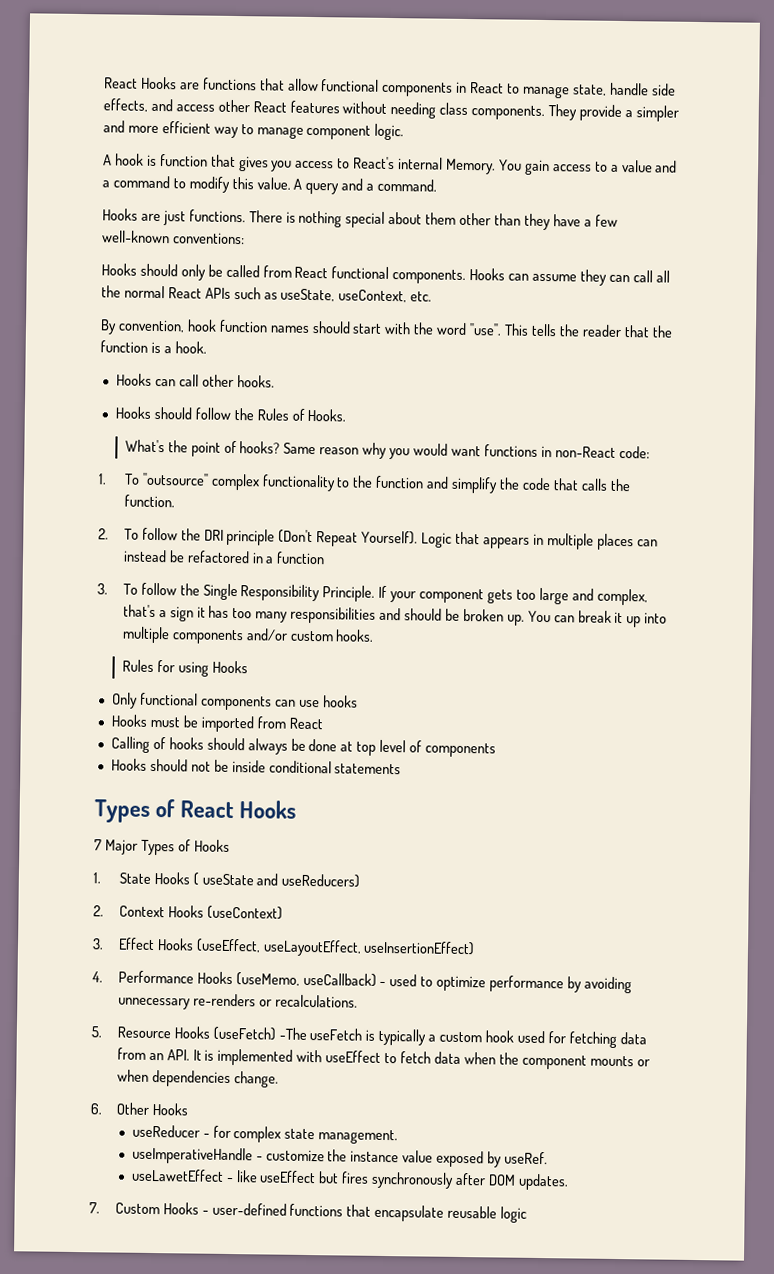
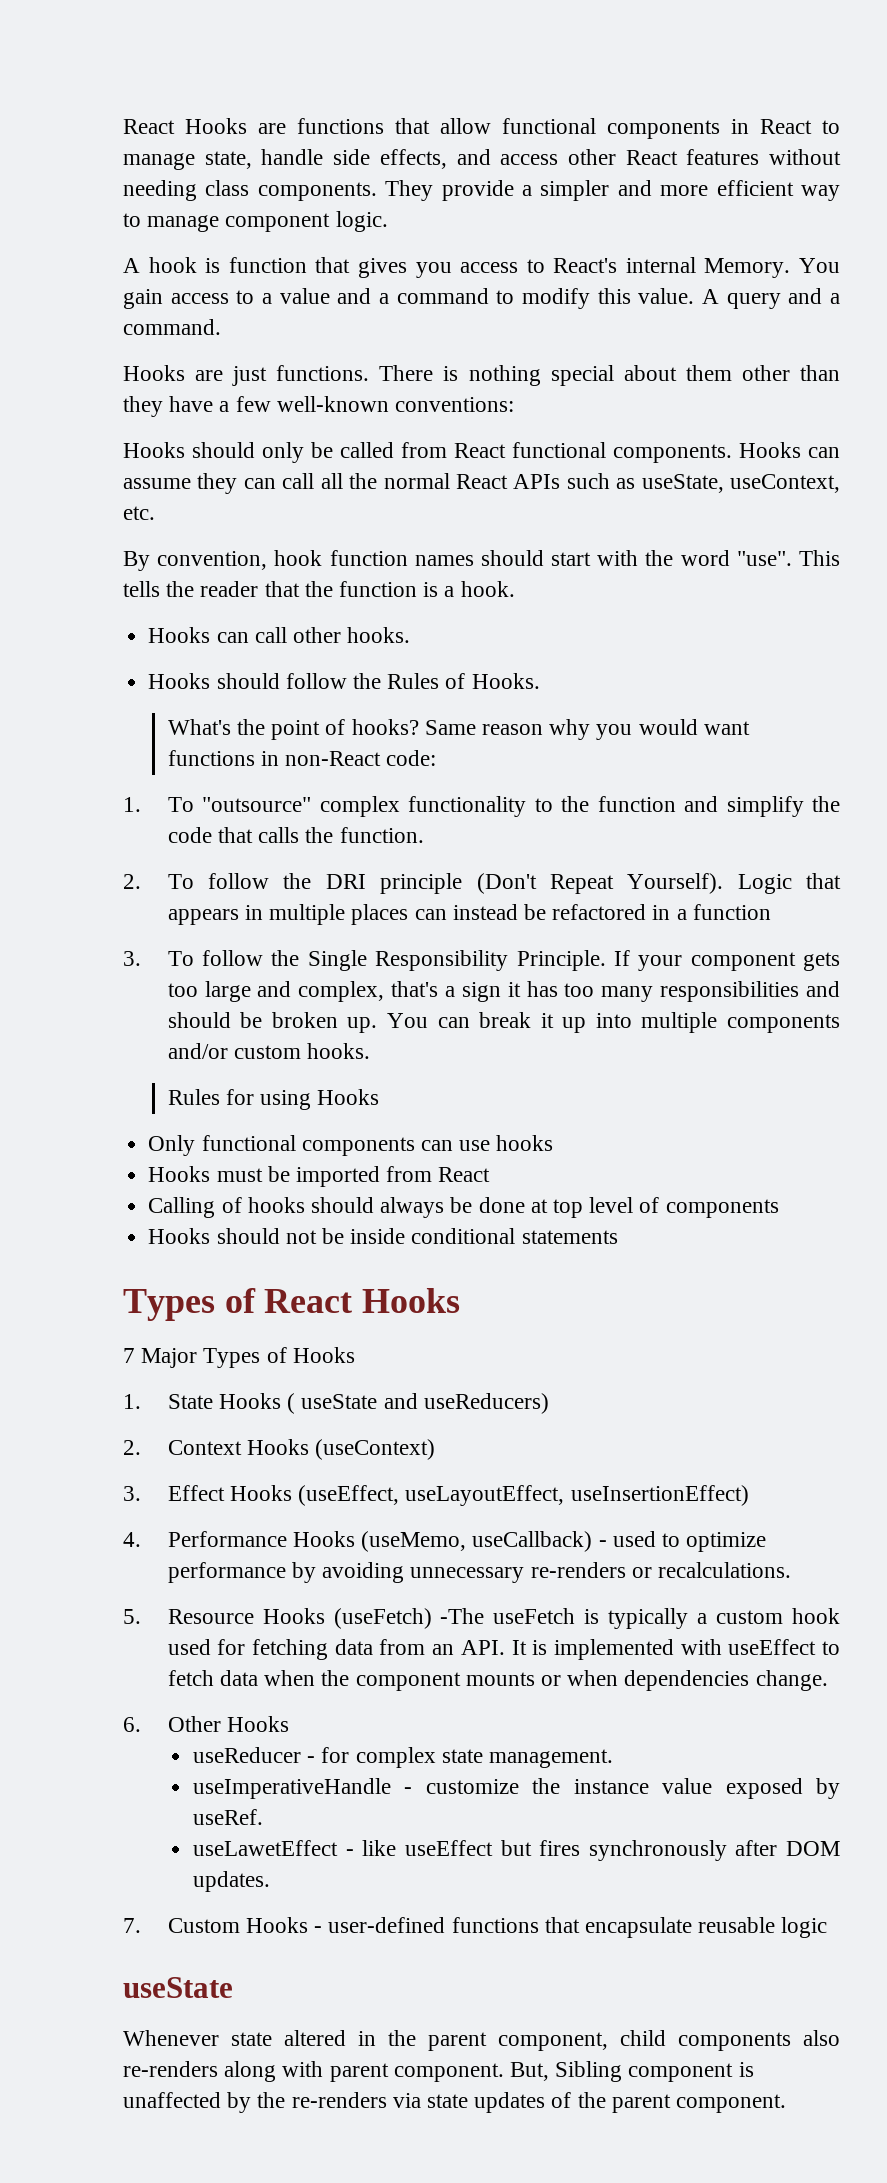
(528, 1214) none -> [123,1977,233,1998] [123,2030,840,2051] [123,2061,754,2082] [123,2092,787,2113] // useState // Whenever state altered in the parent component, child components also re-renders along with parent component. But, Sibling component is unaffected by the re-renders via state updates of the parent component.

